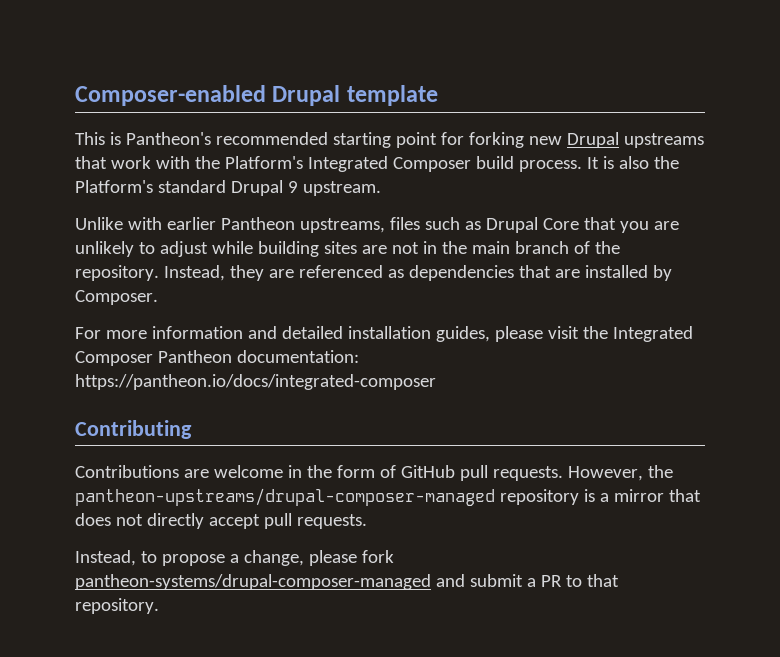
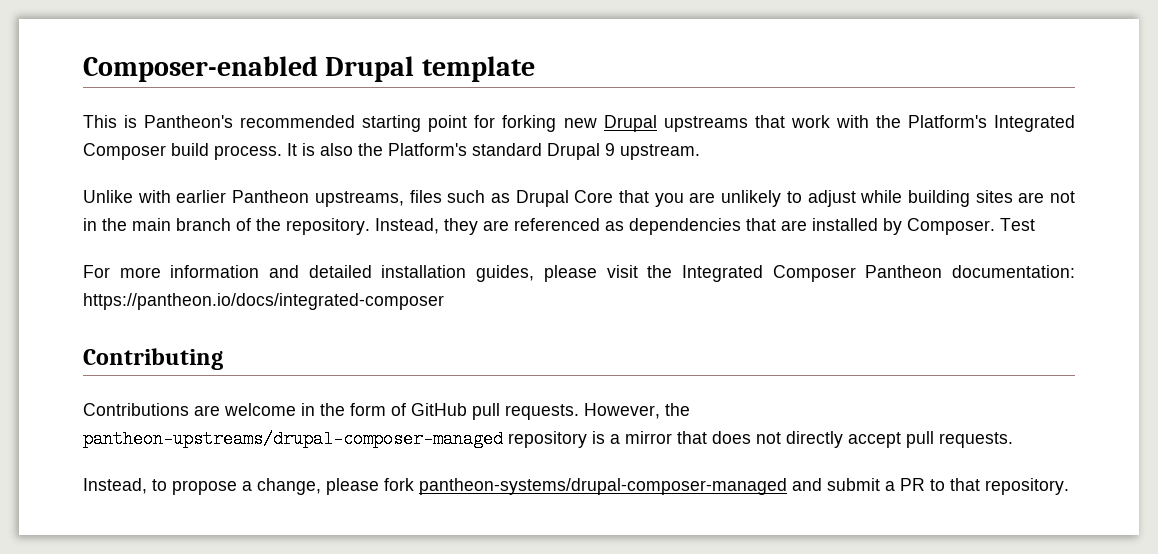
(158, 297) none -> [1000,218,1035,231] Test

